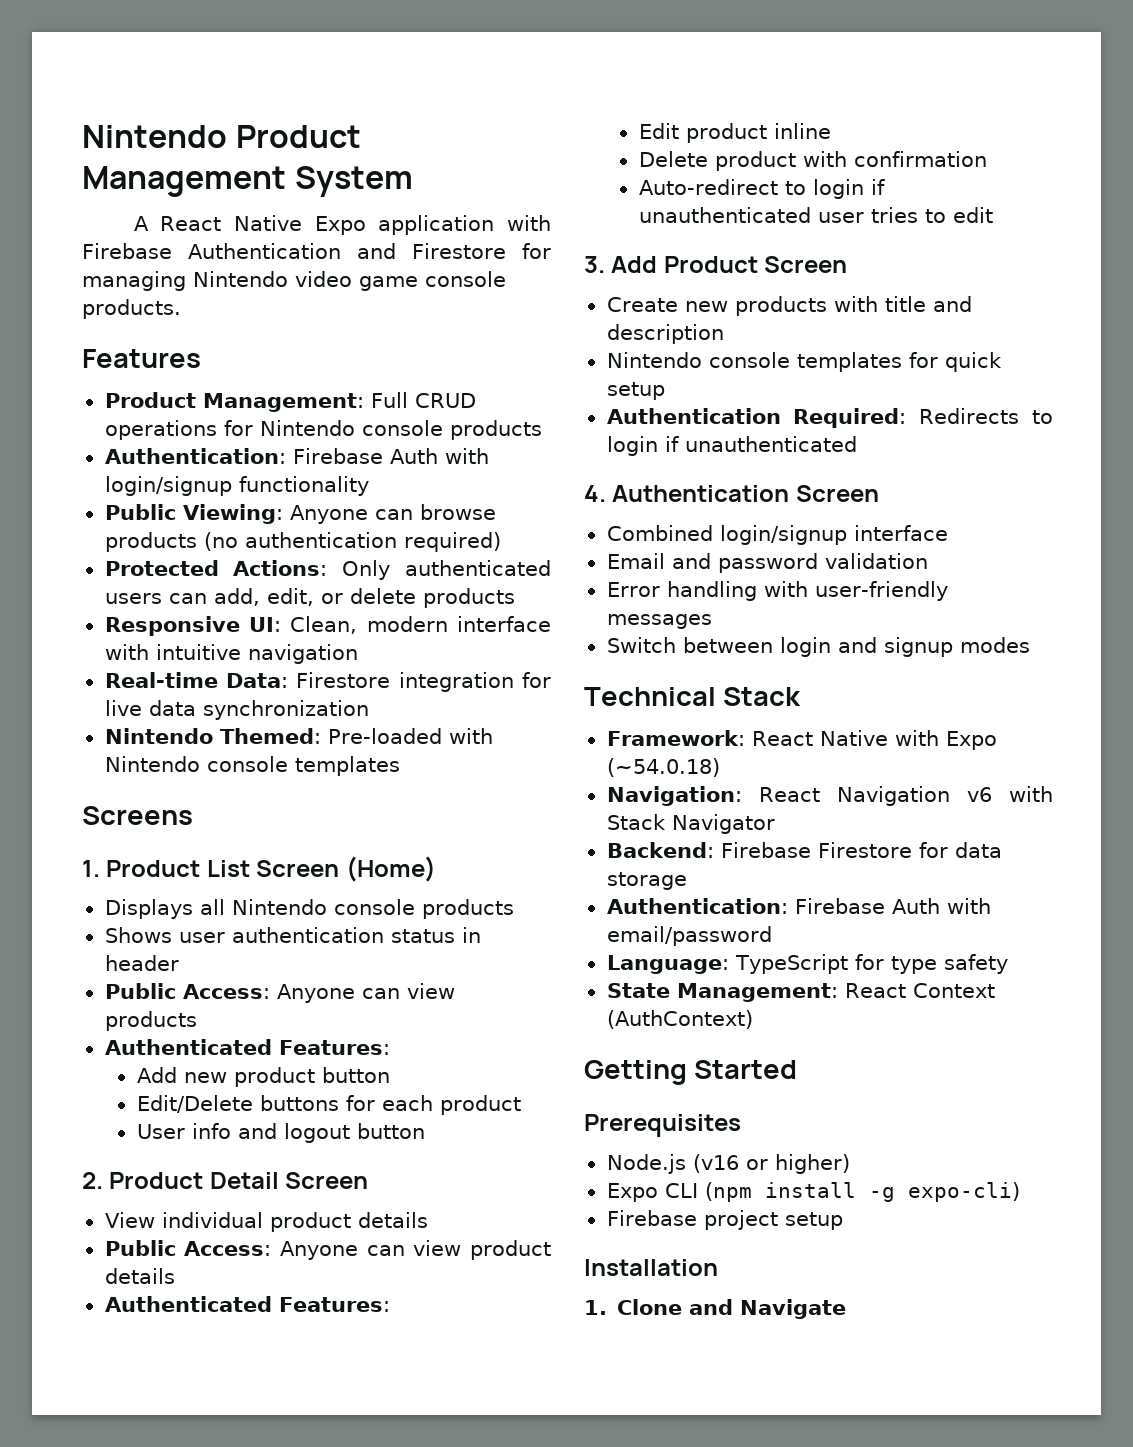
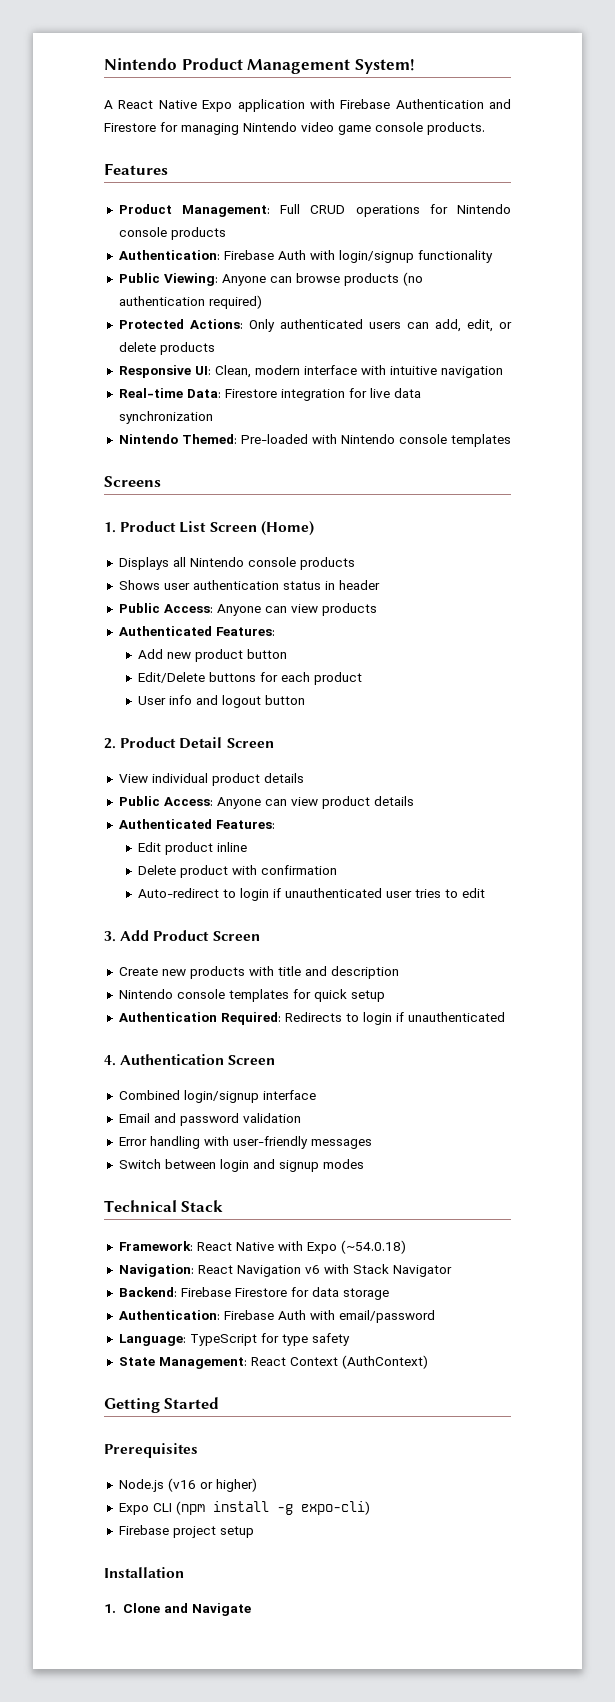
[294,166,413,197] System -> [354,59,415,74] System!

